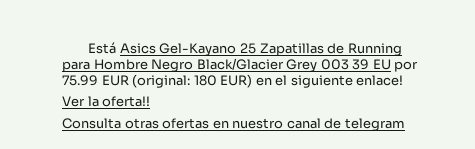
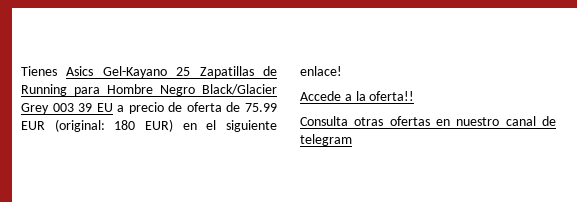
[88,42,117,54] Está -> [21,66,57,76] Tienes
[394,61,419,72] por -> [117,102,241,114] a precio de oferta de
[62,96,85,107] Ver -> [300,91,352,101] Accede a

